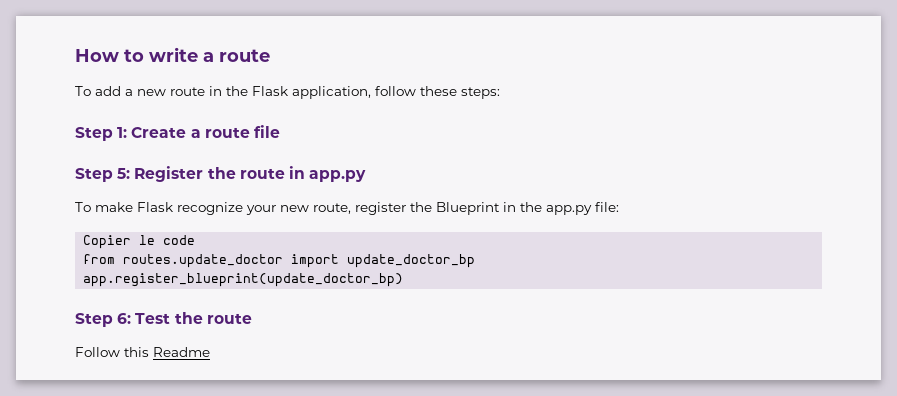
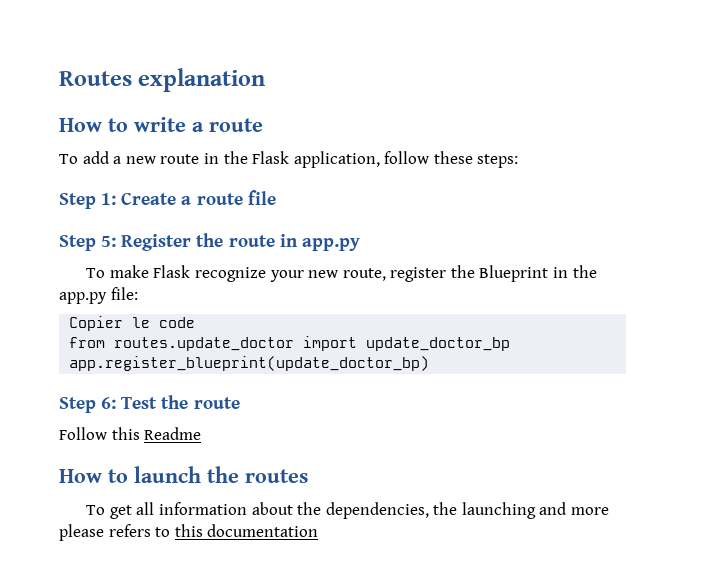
(75, 55) none -> [59,68,266,92] Routes explanation //
(210, 352) none -> [59,466,308,483] [86,502,610,519] [59,524,319,541] // How to launch the routes // To get all information about the dependencies, the launching and more please refers to this documentation

